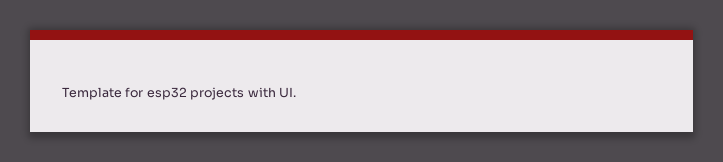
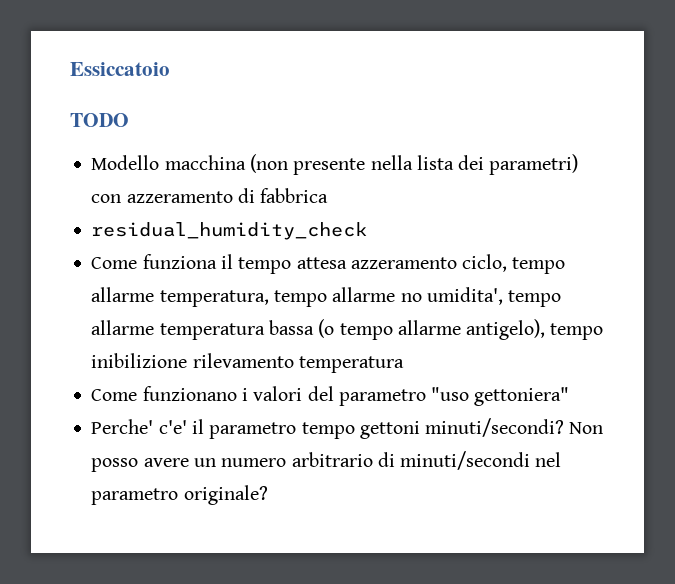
[62,87,296,100] Template for esp32 projects with UI. -> [70,62,170,76] [70,113,129,127] [91,154,579,175] [91,188,329,203] [91,222,368,240] [91,254,566,274] [91,287,562,307] [91,319,604,340] [91,353,404,373] [91,386,570,406] [91,418,604,439] [91,451,562,472] [91,485,268,505] Essiccatoio // TODO // Modello macchina (non presente nella lista dei parametri) con azzeramento di fabbrica // residual_humidity_check // Come funziona il tempo attesa azzeramento ciclo, tempo allarme temperatura, tempo allarme no umidita', tempo allarme temperatura bassa (o tempo allarme antigelo), tempo inibilizione rilevamento temperatura // Come funzionano i valori del parametro "uso gettoniera" // Perche' c'e' il parametro tempo gettoni minuti/secondi? Non posso avere un numero arbitrario di minuti/secondi nel parametro originale?

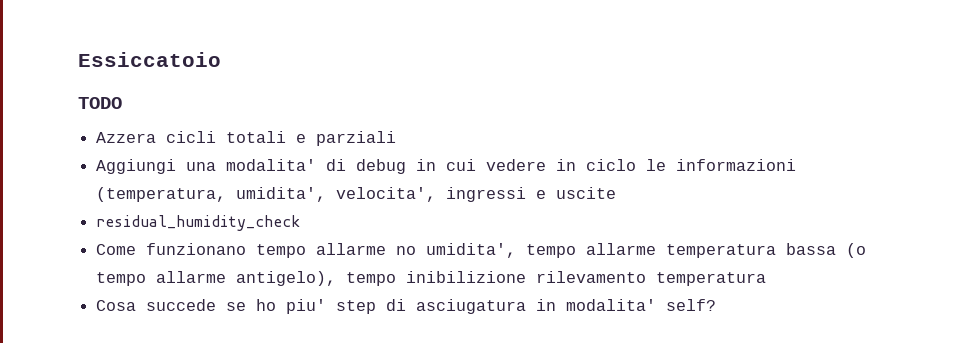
[91,154,579,175] [91,188,329,203] [91,222,368,240] [91,254,566,274] [91,287,269,307] Modello macchina (non presente nella lista dei parametri) con azzeramento di fabbrica // residual_humidity_check // Come funziona il tempo attesa azzeramento ciclo, tempo allarme temperatura, -> [96,131,397,146] [96,159,797,174] [96,187,617,202] [96,215,301,231] [96,243,247,255] Azzera cicli totali e parziali // Aggiungi una modalita' di debug in cui vedere in ciclo le informazioni (temperatura, umidita', velocita', ingressi e uscite // residual_humidity_check // Come funzionano
[91,386,570,406] [91,418,604,439] [91,451,562,472] [91,485,268,505] Come funzionano i valori del parametro "uso gettoniera" // Perche' c'e' il parametro tempo gettoni minuti/secondi? Non posso avere un numero arbitrario di minuti/secondi nel parametro originale? -> [96,299,717,314] Cosa succede se ho piu' step di asciugatura in modalita' self?

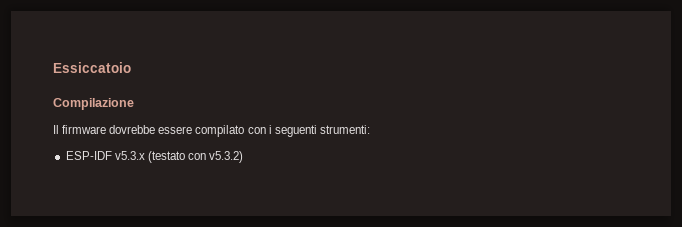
[78,97,122,109] [96,131,397,146] [96,159,797,174] [96,187,617,202] [96,215,301,231] [96,243,867,258] [96,271,767,286] [96,299,717,314] TODO // Azzera cicli totali e parziali // Aggiungi una modalita' di debug in cui vedere in ciclo le informazioni (temperatura, umidita', velocita', ingressi e uscite // residual_humidity_check // Come funzionano tempo allarme no umidita', tempo allarme temperatura bassa (o tempo allarme antigelo), tempo inibilizione rilevamento temperatura // Cosa succede se ho piu' step di asciugatura in modalita' self? -> [53,98,134,110] [53,125,370,137] [65,151,244,163] Compilazione // Il firmware dovrebbe essere compilato con i seguenti strumenti: // ESP-IDF v5.3.x (testato con v5.3.2)

